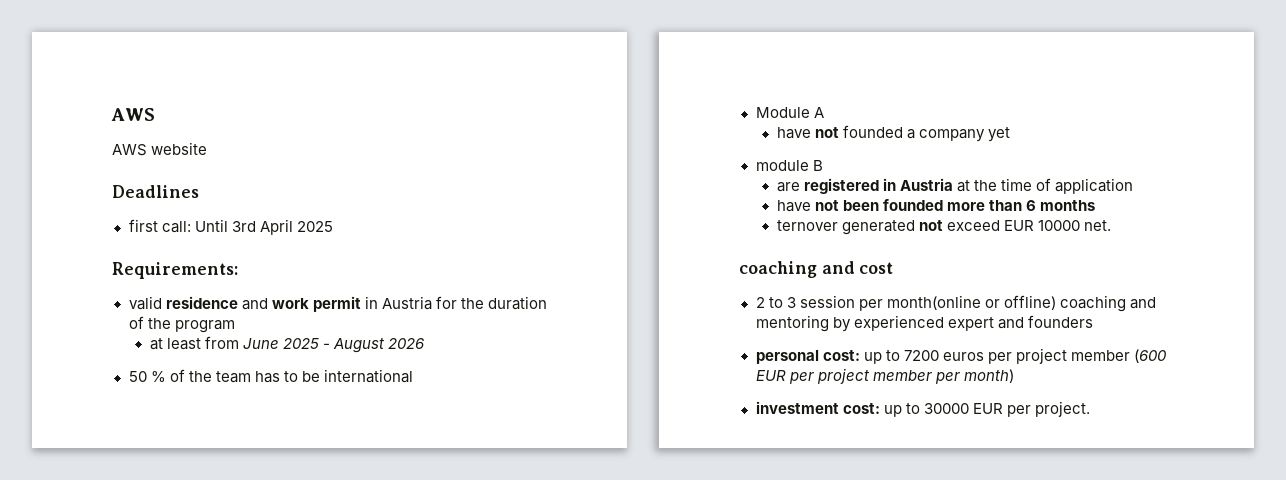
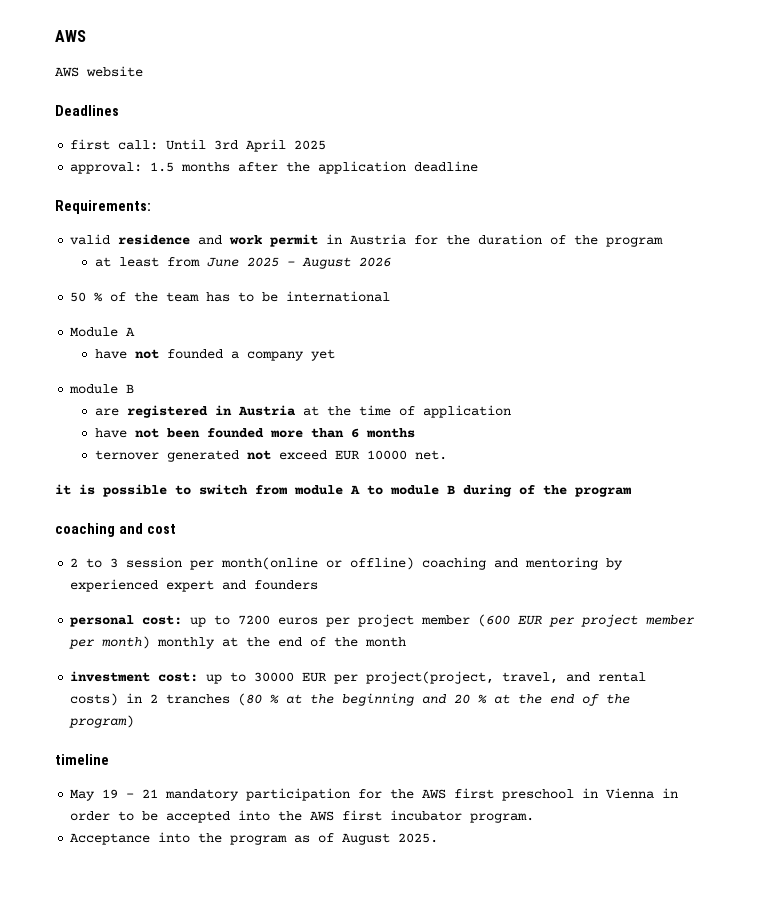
(333, 226) none -> [70,161,479,174] // approval: 1.5 months after the application deadline
(1111, 225) none -> [55,484,631,497] // it is possible to switch from module A to module B during of the program
(1014, 376) none -> [157,637,407,649] monthly at the end of the month
[1034,401,1090,417] project. -> [366,671,647,684] [70,693,631,706] [69,715,135,728] [55,754,109,765] [70,788,679,801] [70,810,535,823] [70,832,439,845] project(project, travel, and rental costs) in 2 tranches (80 % at the beginning and 20 % at the end of the program) // timeline // May 19 - 21 mandatory participation for the AWS first preschool in Vienna in order to be accepted into the AWS first incubator program. // Acceptance into the program as of August 2025.

